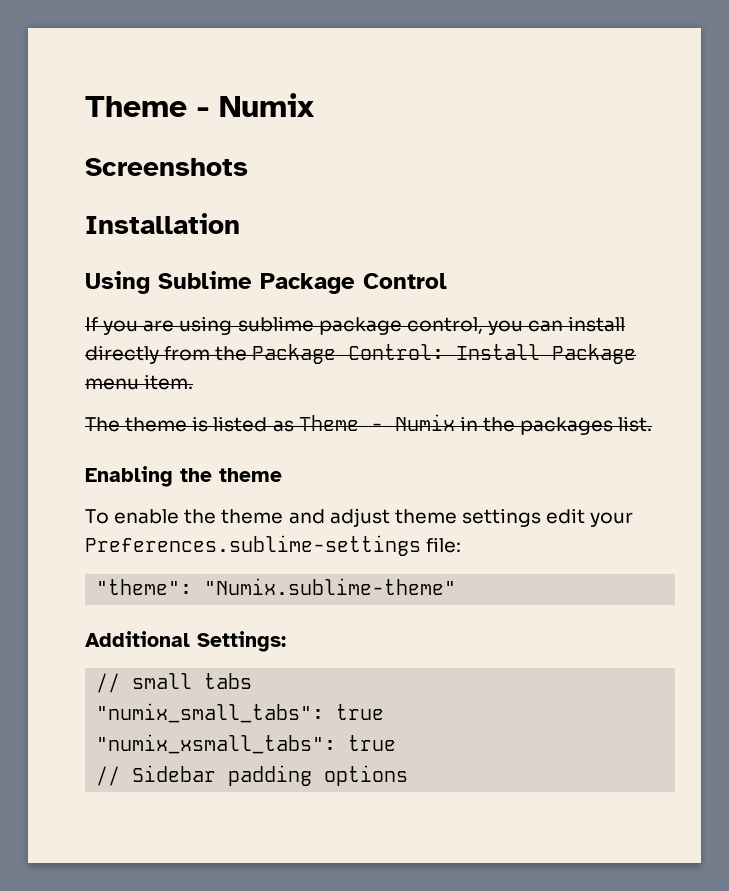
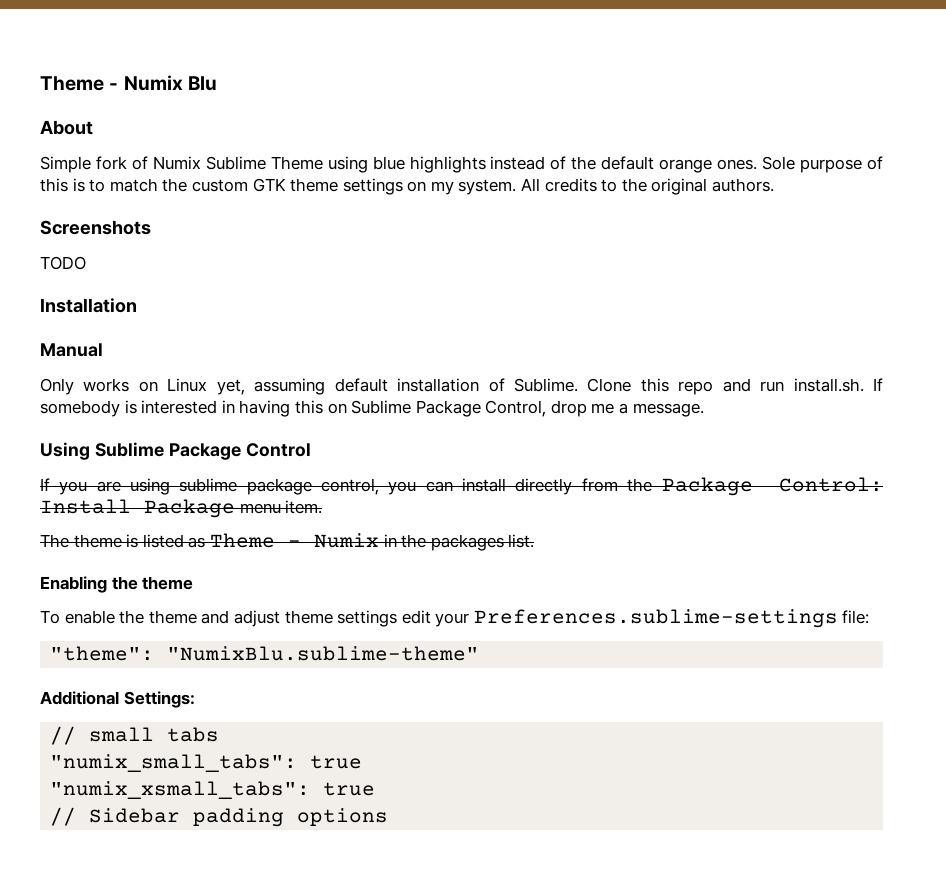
[85,93,315,117] Theme - Numix -> [40,75,217,91] [40,120,93,135] [40,156,883,173] [40,178,775,195] Theme - Numix Blu // About // Simple fork of Numix Sublime Theme using blue highlights instead of the default orange ones. Sole purpose of this is to match the custom GTK theme settings on my system. All credits to the original authors.
(248, 167) none -> [40,256,86,270] // TODO
(240, 223) none -> [40,343,103,357] [40,378,883,395] [40,400,704,417] // Manual // Only works on Linux yet, assuming default installation of Sublime. Clone this repo and run install.sh. If somebody is interested in having this on Sublime Package Control, drop me a message.
[204,578,457,595] "Numix.sublime-theme" -> [167,646,480,661] "NumixBlu.sublime-theme"

